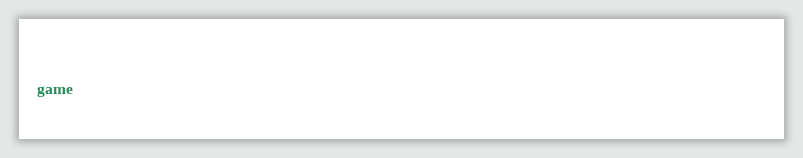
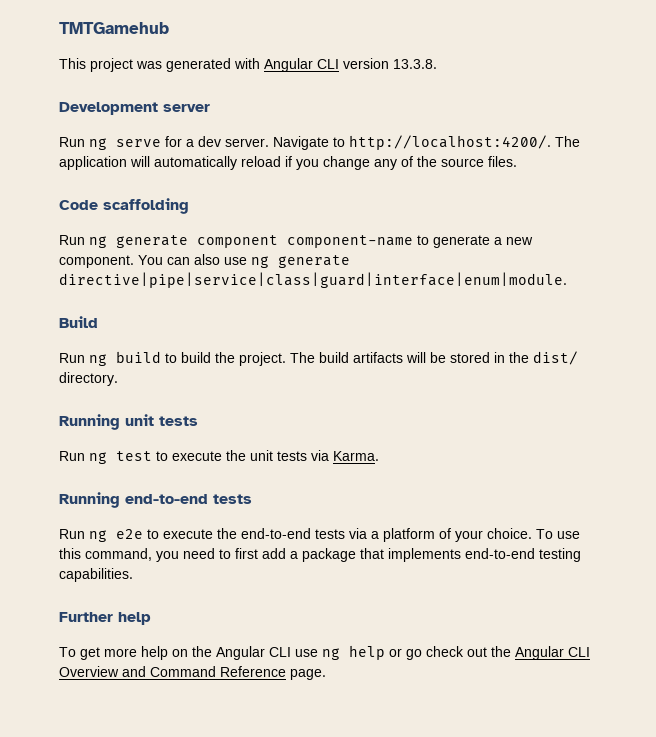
[37,86,73,97] game -> [59,22,169,34] [59,58,437,72] [59,102,210,115] [59,135,580,150] [59,156,517,170] [59,198,189,214] [59,235,533,248] [59,254,350,268] [59,272,567,288] [59,316,98,328] [59,351,578,366] [59,372,118,386] [59,414,198,430] [59,450,379,464] [59,492,252,508] [59,528,580,542] [59,548,581,562] [59,568,133,582] [59,612,151,625] [59,645,590,660] [59,666,326,680] TMTGamehub // This project was generated with Angular CLI version 13.3.8. // Development server // Run ng serve for a dev server. Navigate to http://localhost:4200/. The application will automatically reload if you change any of the source files. // Code scaffolding // Run ng generate component component-name to generate a new component. You can also use ng generate directive|pipe|service|class|guard|interface|enum|module. // Build // Run ng build to build the project. The build artifacts will be stored in the dist/ directory. // Running unit tests // Run ng test to execute the unit tests via Karma. // Running end-to-end tests // Run ng e2e to execute the end-to-end tests via a platform of your choice. To use this command, you need to first add a package that implements end-to-end testing capabilities. // Further help // To get more help on the Angular CLI use ng help or go check out the Angular CLI Overview and Command Reference page.

